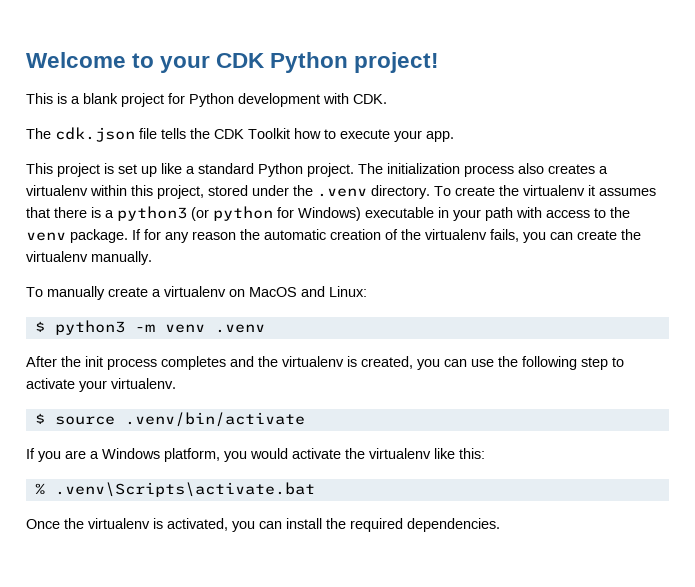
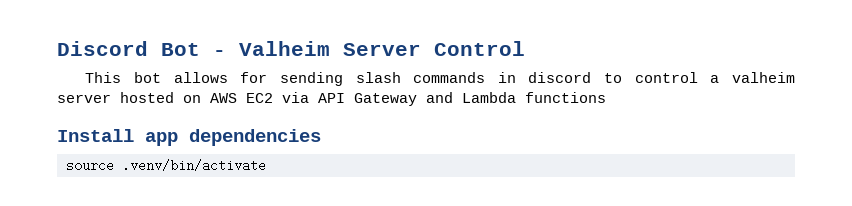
[26,52,440,73] [26,93,387,107] [26,127,454,142] [26,163,608,177] [26,185,656,199] [26,206,630,221] [26,229,641,243] [26,251,152,265] [26,286,367,300] [34,320,265,335] [26,356,624,370] [26,378,176,392] [34,412,305,427] [26,448,485,462] [34,482,315,497] [26,518,500,532] Welcome to your CDK Python project! // This is a blank project for Python development with CDK. // The cdk.json file tells the CDK Toolkit how to execute your app. // This project is set up like a standard Python project. The initialization process also creates a virtualenv within this project, stored under the .venv directory. To create the virtualenv it assumes that there is a python3 (or python for Windows) executable in your path with access to the venv package. If for any reason the automatic creation of the virtualenv fails, you can create the virtualenv manually. // To manually create a virtualenv on MacOS and Linux: // $ python3 -m venv .venv // After the init process completes and the virtualenv is created, you can use the following step to activate your virtualenv. // $ source .venv/bin/activate // If you are a Windows platform, you would activate the virtualenv like this: // % .venv\Scripts\activate.bat // Once the virtualenv is activated, you can install the required dependencies. -> [57,41,525,56] [85,72,795,86] [57,92,606,106] [57,129,321,146] [66,159,266,172] Discord Bot - Valheim Server Control // This bot allows for sending slash commands in discord to control a valheim server hosted on AWS EC2 via API Gateway and Lambda functions // Install app dependencies // source .venv/bin/activate

